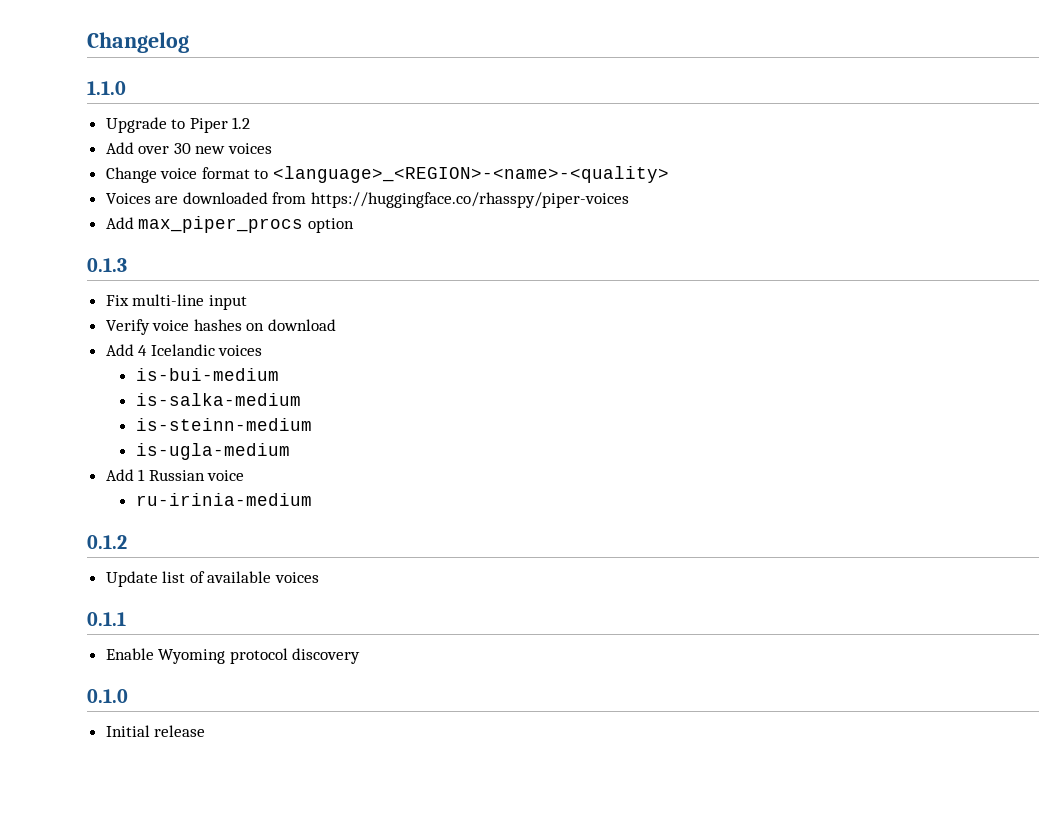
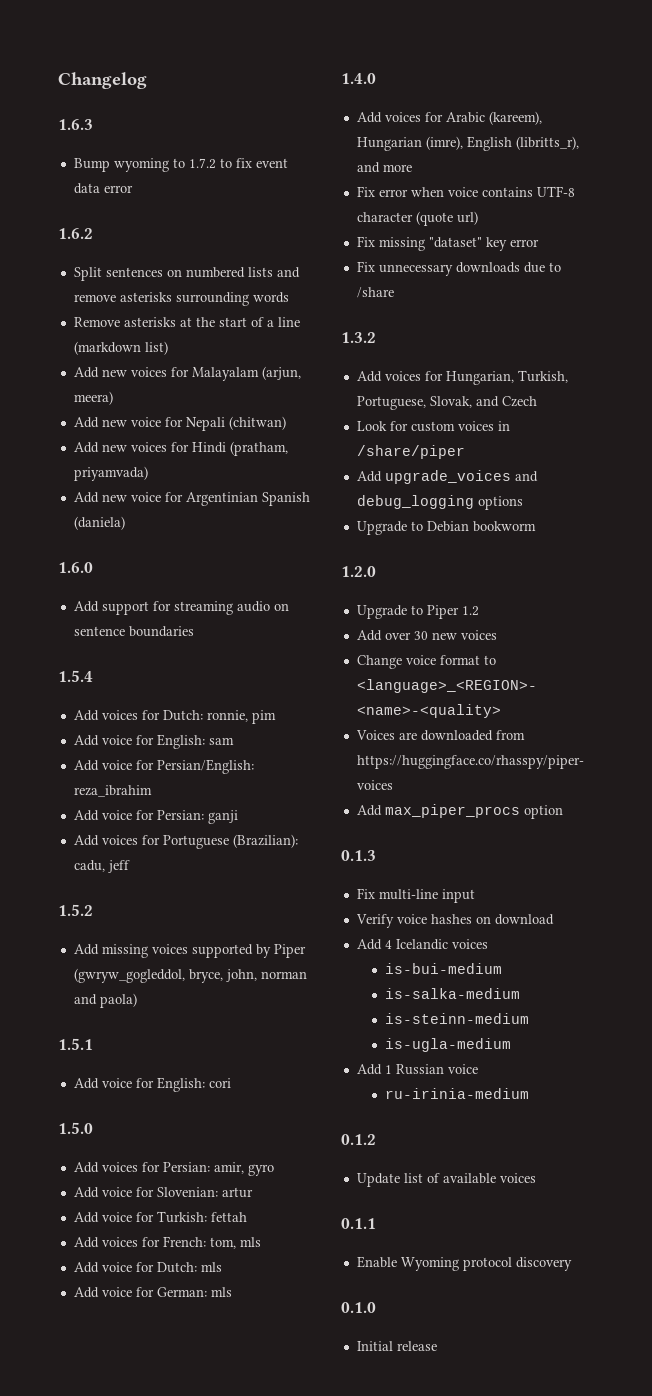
[87,81,126,95] 1.1.0 -> [58,119,93,130] [73,158,288,172] [73,183,133,194] [58,228,93,239] [73,267,300,281] [73,292,289,306] [73,317,300,327] [73,341,168,355] [73,366,301,381] [73,391,113,405] [73,416,286,431] [73,441,288,456] [73,466,148,481] [73,492,310,506] [73,516,125,530] [58,562,93,573] [73,601,289,615] [73,626,194,637] [58,670,93,682] [73,710,276,724] [73,734,234,749] [73,759,254,774] [73,785,152,797] [73,810,238,824] [73,834,298,849] [73,860,130,873] [58,904,93,916] [73,944,306,958] [73,968,307,983] [73,993,137,1008] [58,1038,93,1050] [73,1077,231,1092] [58,1122,93,1134] [73,1162,274,1176] [73,1187,253,1198] [73,1211,247,1223] [73,1236,261,1249] [73,1262,222,1273] [73,1287,232,1298] [341,73,376,84] [356,111,542,125] [356,136,579,151] [356,162,412,173] [356,186,575,197] [356,211,478,226] [356,236,539,251] [356,261,561,276] [356,287,394,298] [341,332,376,343] [356,370,568,385] [356,396,537,410] [356,421,510,432] [356,445,465,459] [356,470,538,484] [356,495,523,510] [356,521,536,535] [341,566,376,577] 1.6.3 // Bump wyoming to 1.7.2 to fix event data error // 1.6.2 // Split sentences on numbered lists and remove asterisks surrounding words // Remove asterisks at the start of a line (markdown list) // Add new voices for Malayalam (arjun, meera) // Add new voice for Nepali (chitwan) // Add new voices for Hindi (pratham, priyamvada) // Add new voice for Argentinian Spanish (daniela) // 1.6.0 // Add support for streaming audio on sentence boundaries // 1.5.4 // Add voices for Dutch: ronnie, pim // Add voice for English: sam // Add voice for Persian/English: reza_ibrahim // Add voice for Persian: ganji // Add voices for Portuguese (Brazilian): cadu, jeff // 1.5.2 // Add missing voices supported by Piper (gwryw_gogleddol, bryce, john, norman and paola) // 1.5.1 // Add voice for English: cori // 1.5.0 // Add voices for Persian: amir, gyro // Add voice for Slovenian: artur // Add voice for Turkish: fettah // Add voices for French: tom, mls // Add voice for Dutch: mls // Add voice for German: mls // 1.4.0 // Add voices for Arabic (kareem), Hungarian (imre), English (libritts_r), and more // Fix error when voice contains UTF-8 character (quote url) // Fix missing "dataset" key error // Fix unnecessary downloads due to /share // 1.3.2 // Add voices for Hungarian, Turkish, Portuguese, Slovak, and Czech // Look for custom voices in /share/piper // Add upgrade_voices and debug_logging options // Upgrade to Debian bookworm // 1.2.0

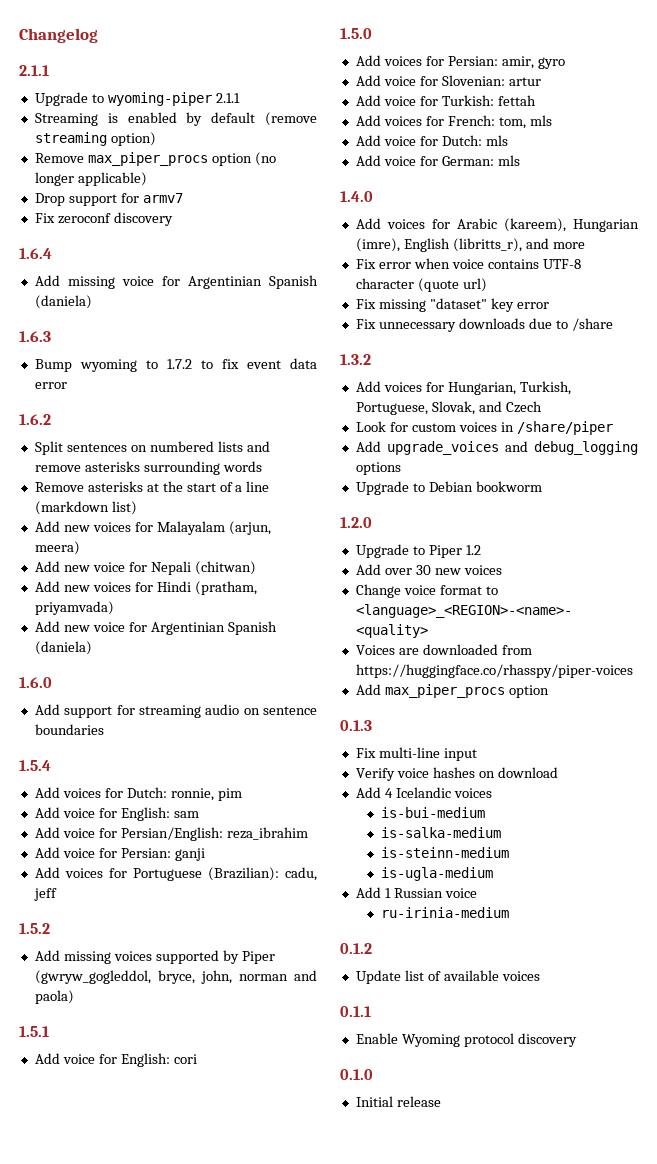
(147, 80) none -> [19,65,49,76] [34,92,240,106] [34,112,317,126] [34,132,156,146] [34,152,276,166] [34,172,147,186] [34,193,183,206] [34,212,173,226] [19,248,52,259] [34,275,318,289] [34,295,92,309] // 2.1.1 // Upgrade to wyoming-piper 2.1.1 // Streaming is enabled by default (remove streaming option) // Remove max_piper_procs option (no longer applicable) // Drop support for armv7 // Fix zeroconf discovery // 1.6.4 // Add missing voice for Argentinian Spanish (daniela)

